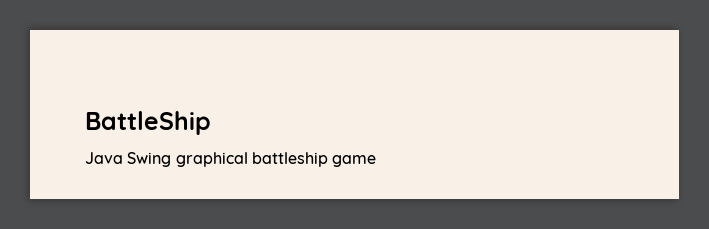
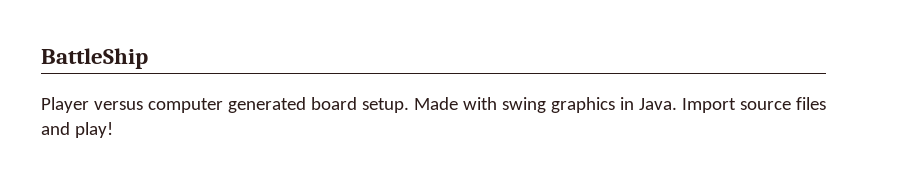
[85,152,377,167] Java Swing graphical battleship game -> [41,97,826,113] [41,122,113,138] Player versus computer generated board setup. Made with swing graphics in Java. Import source files and play!

